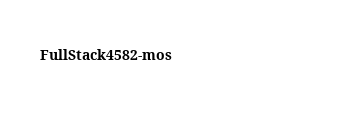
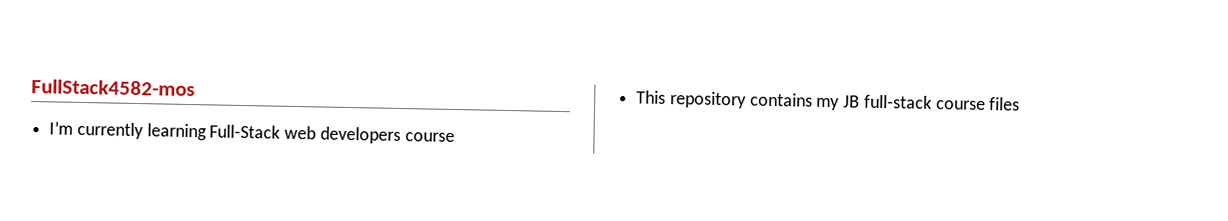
(172, 54) none -> [49,121,455,144] [636,90,1021,111] // I’m currently learning Full-Stack web developers course // This repository contains my JB full-stack course files

